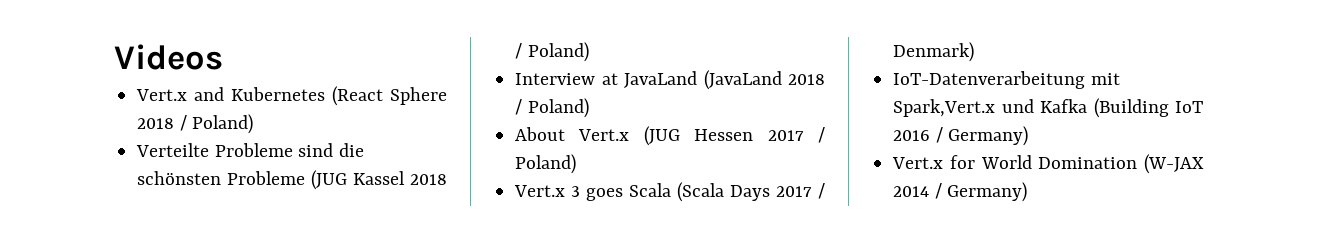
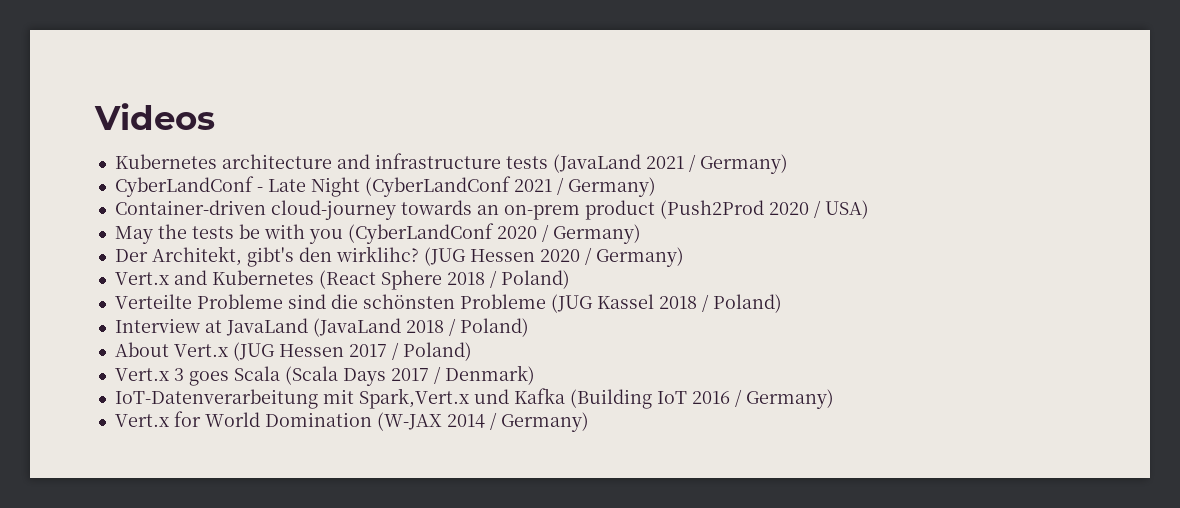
(223, 57) none -> [114,153,788,174] [114,176,656,197] [114,200,869,220] [114,223,641,244] [114,246,684,267] // Kubernetes architecture and infrastructure tests (JavaLand 2021 / Germany) // CyberLandConf - Late Night (CyberLandConf 2021 / Germany) // Container-driven cloud-journey towards an on-prem product (Push2Prod 2020 / USA) // May the tests be with you (CyberLandConf 2020 / Germany) // Der Architekt, gibt's den wirklihc? (JUG Hessen 2020 / Germany)

